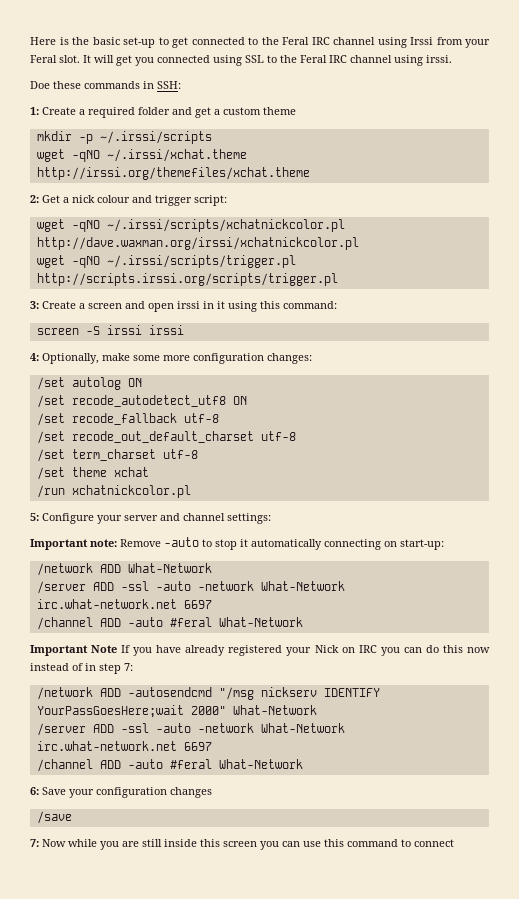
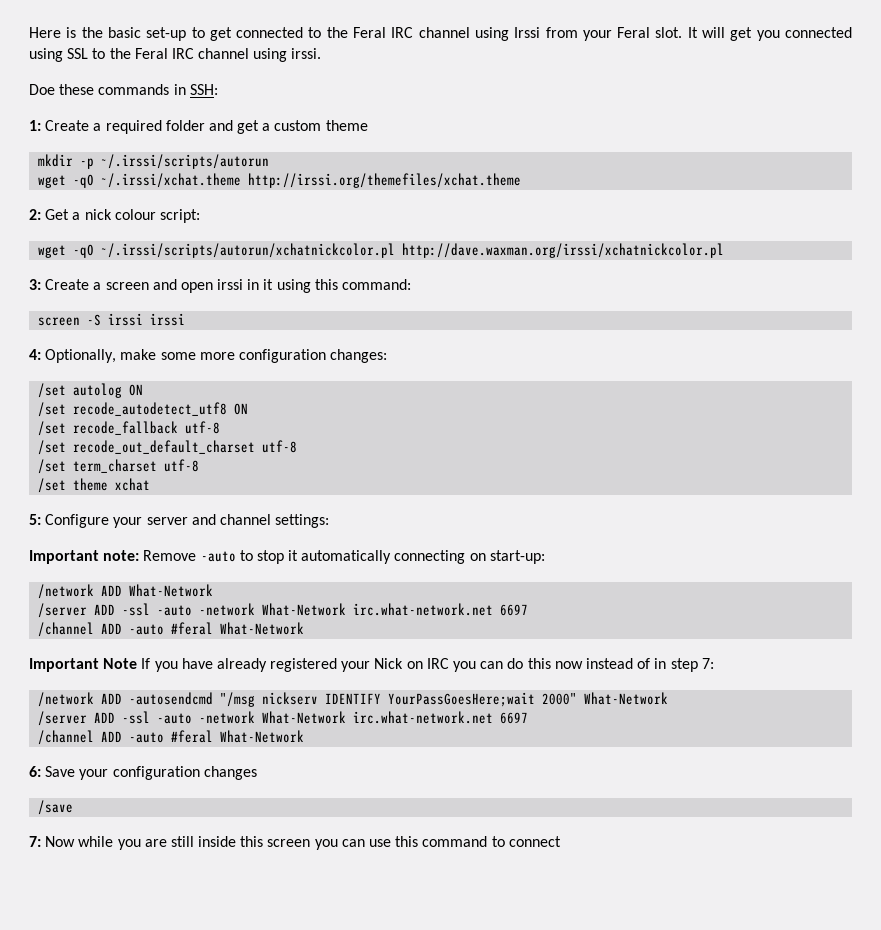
[99,131,212,144] [36,149,100,162] ~/.irssi/scripts // wget -qNO -> [101,154,270,169] [38,174,95,188] ~/.irssi/scripts/autorun // wget -qO
[132,195,192,206] and trigger -> (156, 214) none
[71,219,345,232] -qNO ~/.irssi/scripts/xchatnickcolor.pl -> [73,243,396,258] -qO ~/.irssi/scripts/autorun/xchatnickcolor.pl
[36,255,296,268] [36,273,338,286] // wget -qNO ~/.irssi/scripts/trigger.pl http://scripts.irssi.org/scripts/trigger.pl -> (725, 250) none
[36,485,191,498] // /run xchatnickcolor.pl -> (151, 484) none

